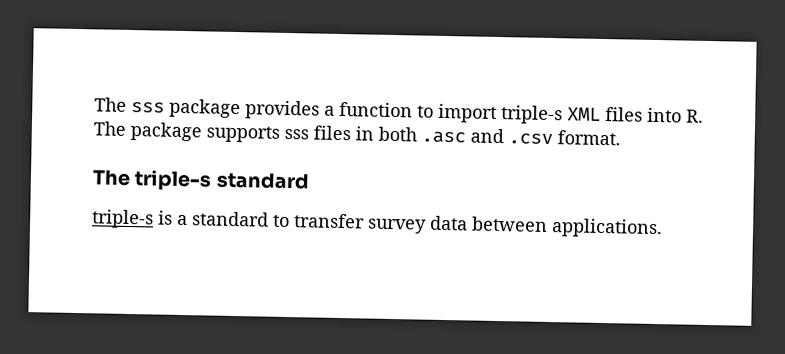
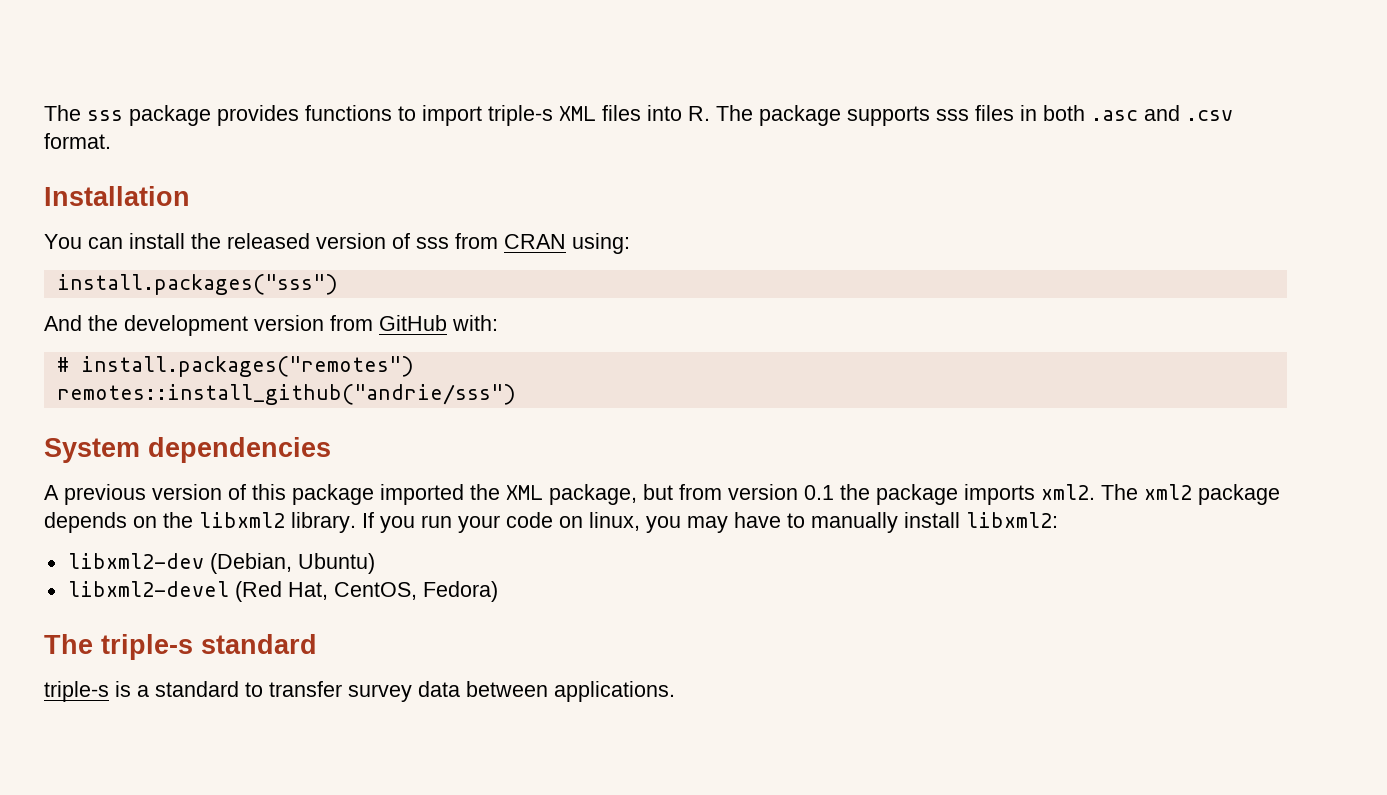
[324,101,413,118] a function -> [305,105,392,121] functions
(621, 138) none -> [44,186,190,206] [44,233,630,254] [56,274,338,295] [44,315,498,336] [56,356,414,377] [56,384,516,405] [44,437,331,463] [44,484,1280,505] [44,512,1058,533] [67,553,375,574] [67,581,498,602] // Installation // You can install the released version of sss from CRAN using: // install.packages("sss") // And the development version from GitHub with: // # install.packages("remotes") // remotes::install_github("andrie/sss") // System dependencies // A previous version of this package imported the XML package, but from version 0.1 the package imports xml2. The xml2 package depends on the libxml2 library. If you run your code on linux, you may have to manually install libxml2: // libxml2-dev (Debian, Ubuntu) // libxml2-devel (Red Hat, CentOS, Fedora)

